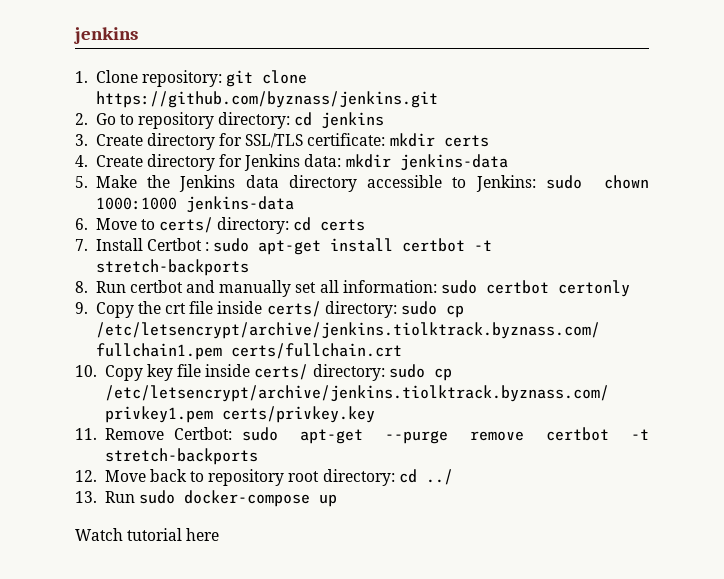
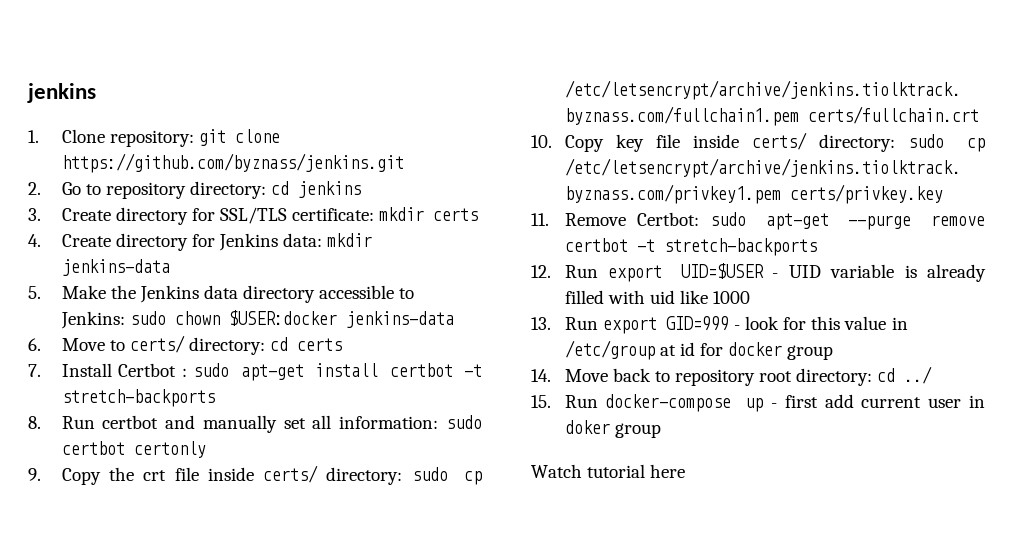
[95,197,177,210] 1000:1000 -> [228,310,337,326] $USER:docker
(97, 476) none -> [564,263,986,282] [564,290,751,304] [531,316,908,334] [564,340,834,360] [531,369,551,382] Run export UID=$USER - UID variable is already filled with uid like 1000 // 13. Run export GID=999 - look for this value in /etc/group at id for docker group // 14.
[75,490,175,504] 13. Run sudo -> [531,395,598,408] 15. Run
(337, 500) none -> [770,394,986,408] [564,420,661,438] - first add current user in doker group

